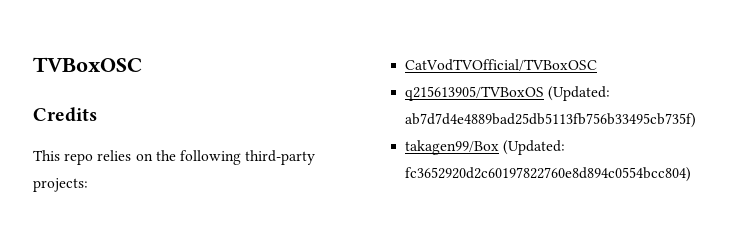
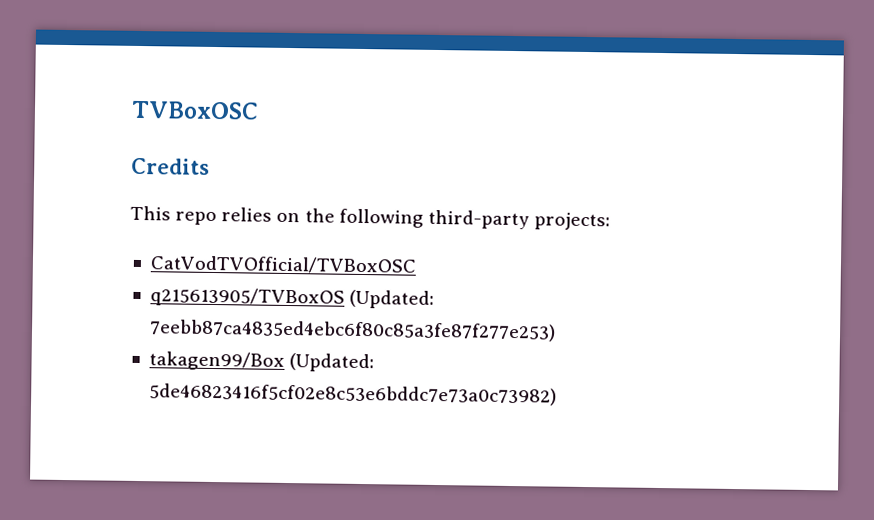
[405,113,697,128] ab7d7d4e4889bad25db5113fb756b33495cb735f) -> [148,319,556,342] 7eebb87ca4835ed4ebc6f80c85a3fe87f277e253)
[405,167,692,182] fc3652920d2c60197822760e8d894c0554bcc804) -> [148,383,557,406] 5de46823416f5cf02e8c53e6bddc7e73a0c73982)

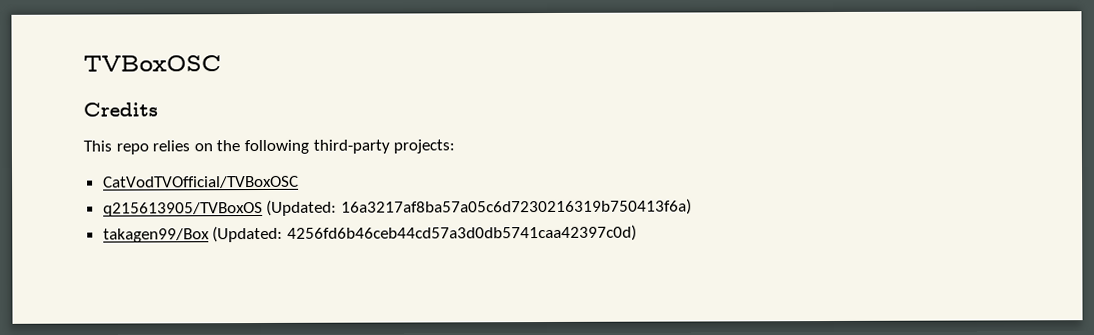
[148,319,556,342] 7eebb87ca4835ed4ebc6f80c85a3fe87f277e253) -> [340,198,692,216] 16a3217af8ba57a05c6d7230216319b750413f6a)
[148,383,557,406] 5de46823416f5cf02e8c53e6bddc7e73a0c73982) -> [286,224,637,242] 4256fd6b46ceb44cd57a3d0db5741caa42397c0d)

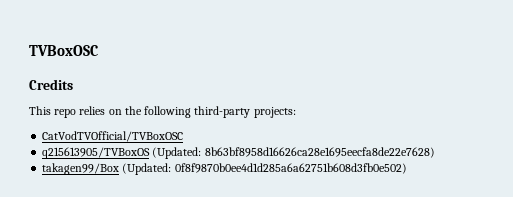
[340,198,692,216] 16a3217af8ba57a05c6d7230216319b750413f6a) -> [204,147,435,158] 8b63bf8958d16626ca28e1695eecfa8de22e7628)
[286,224,637,242] 4256fd6b46ceb44cd57a3d0db5741caa42397c0d) -> [174,163,407,174] 0f8f9870b0ee4d1d285a6a62751b608d3fb0e502)

